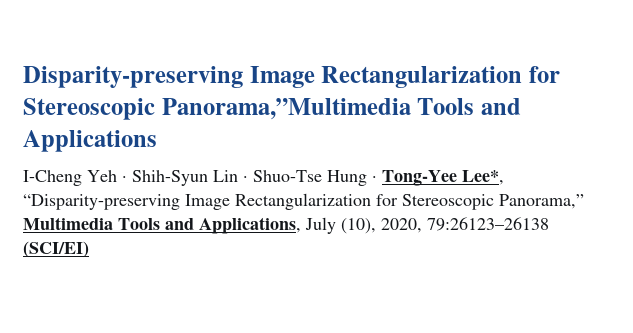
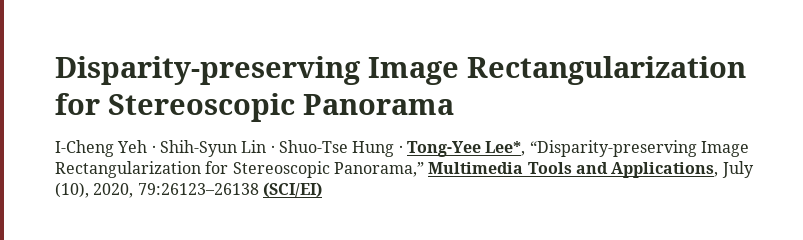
[161,98,521,120] [23,130,157,152] Panorama,”Multimedia Tools and Applications -> [303,94,454,115] Panorama

